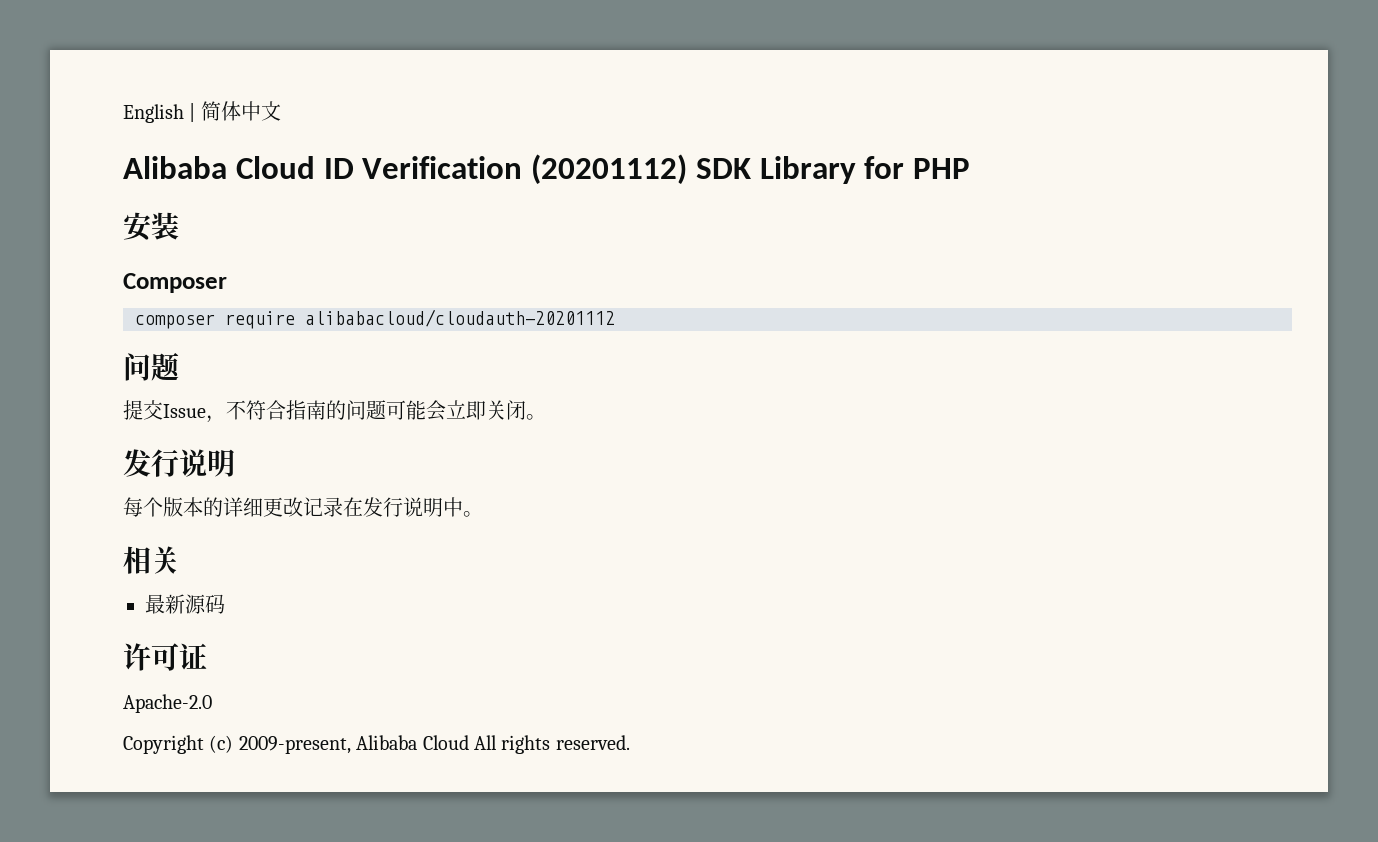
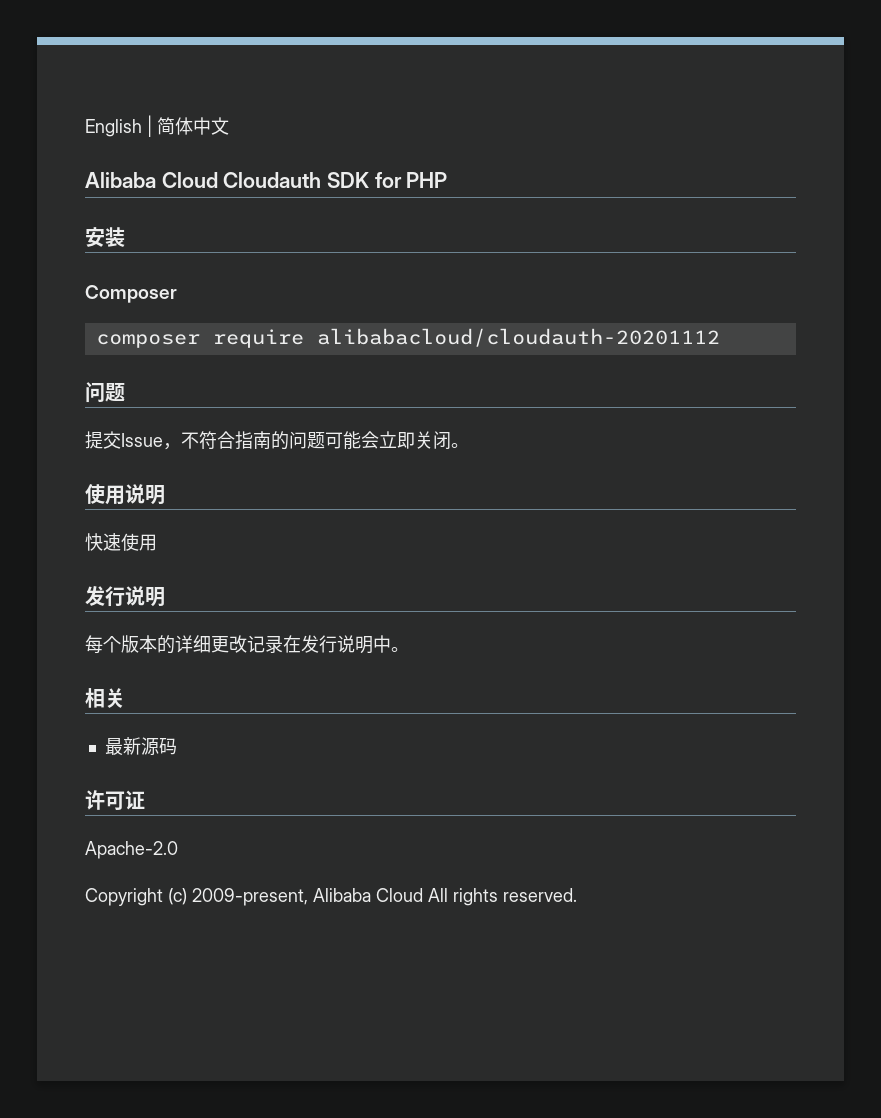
[323,154,856,184] ID Verification (20201112) SDK Library -> [223,172,370,188] Cloudauth SDK
(546, 417) none -> [85,484,165,505] [85,533,157,551] // 使用说明 // 快速使用

